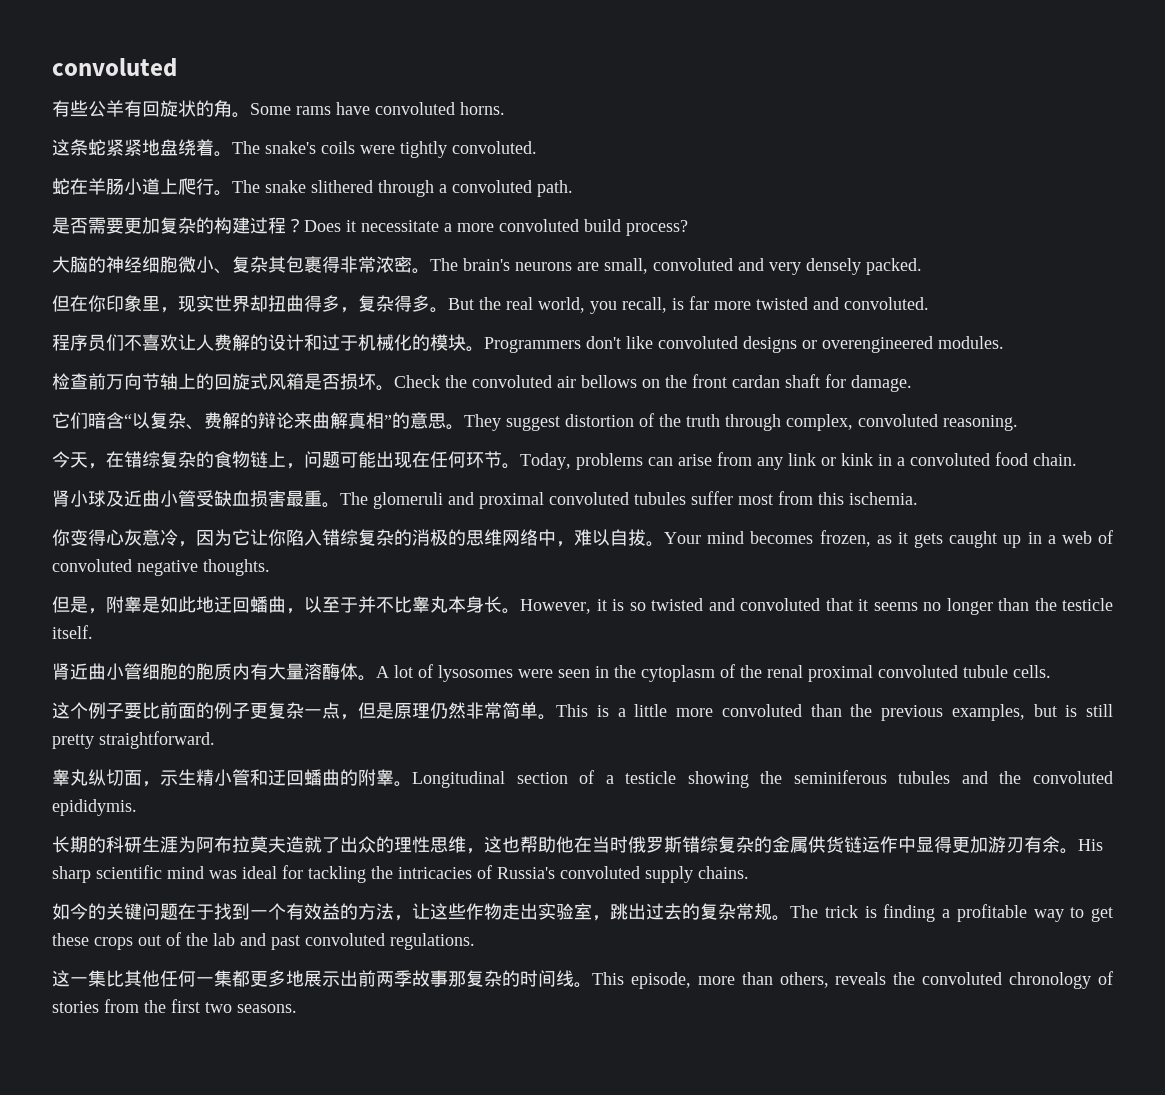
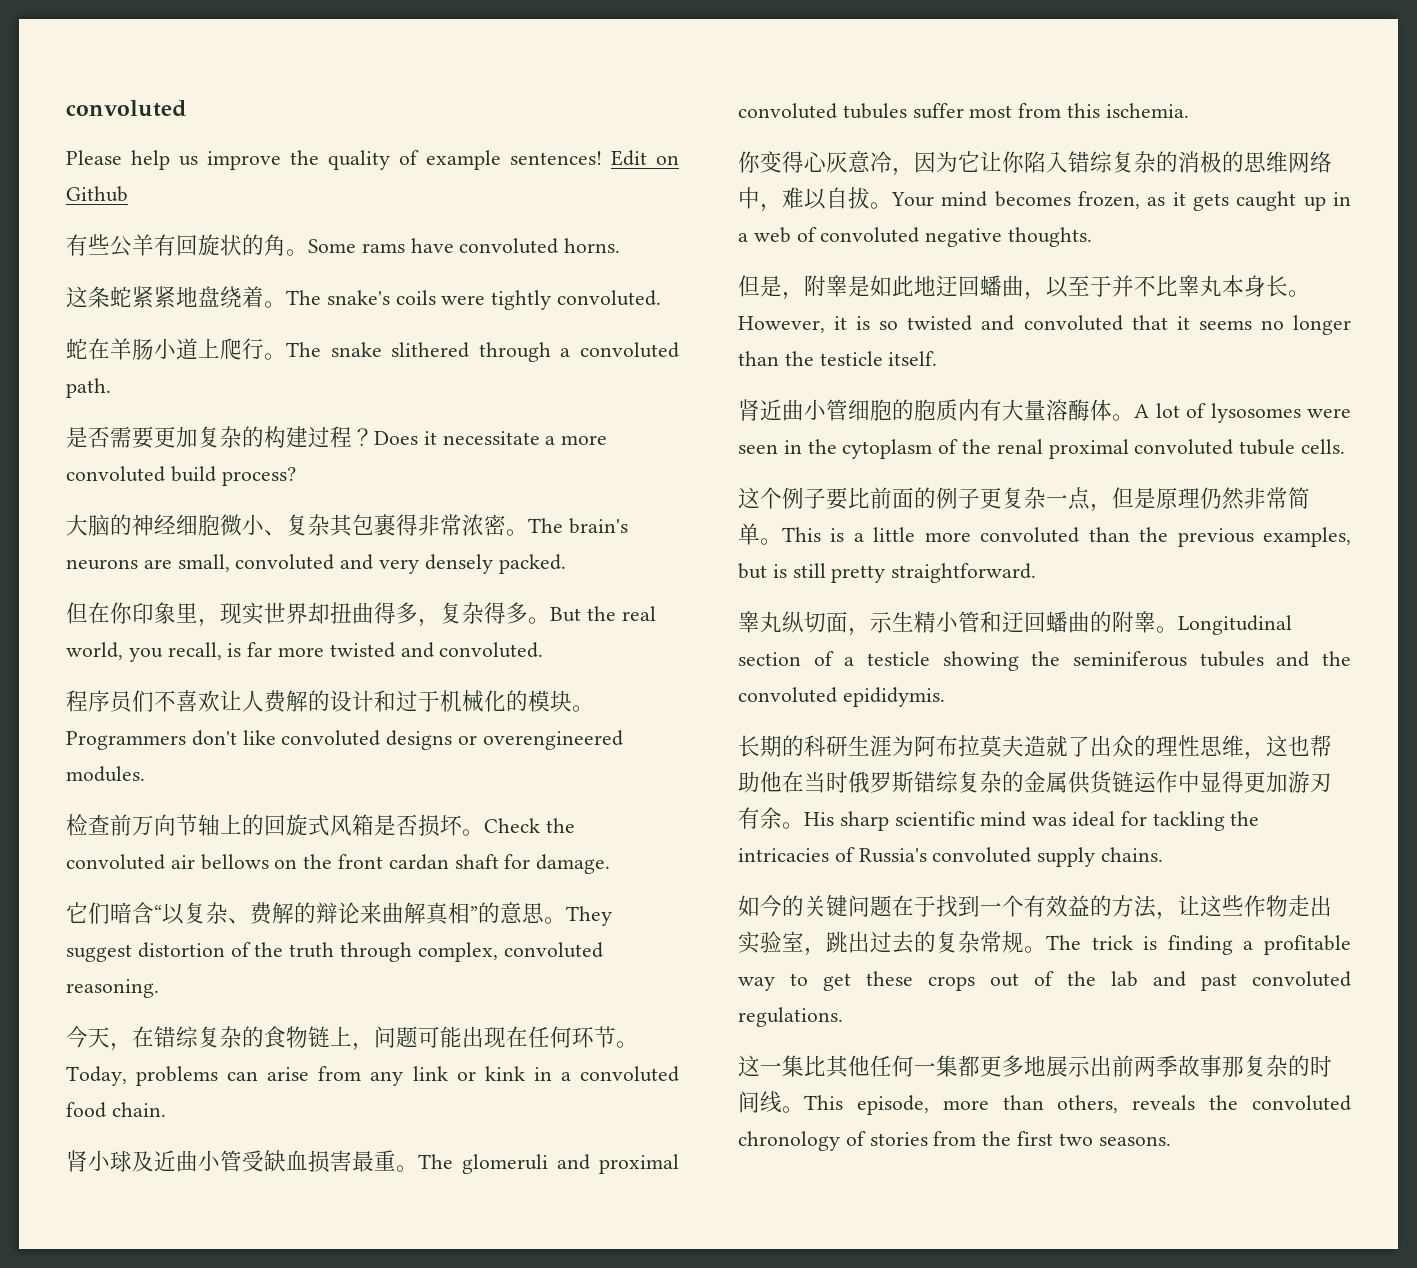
[52,58,177,77] convoluted -> [66,100,187,117] [66,150,679,170] [66,186,128,202] convoluted // Please help us improve the quality of example sentences! Edit on Github

